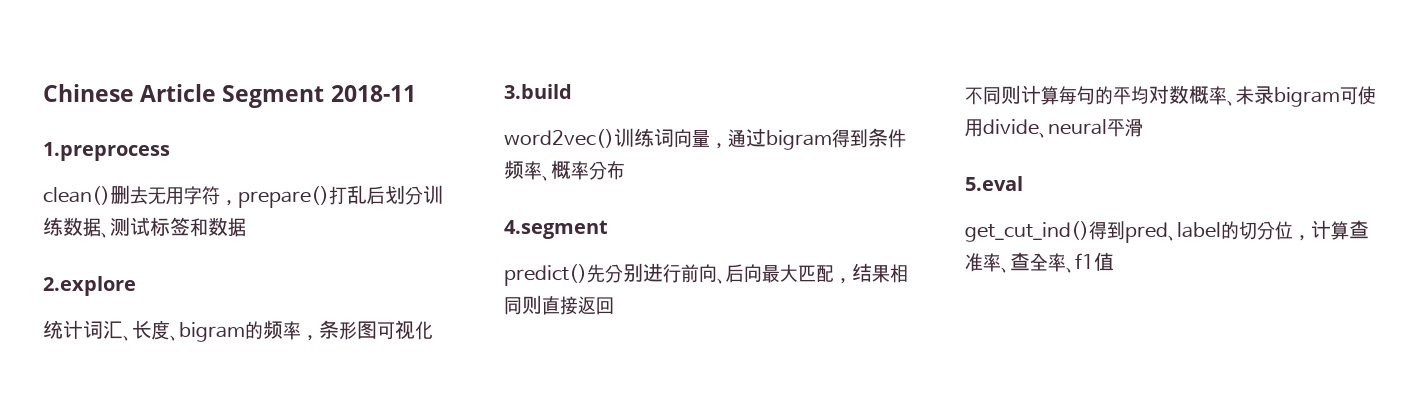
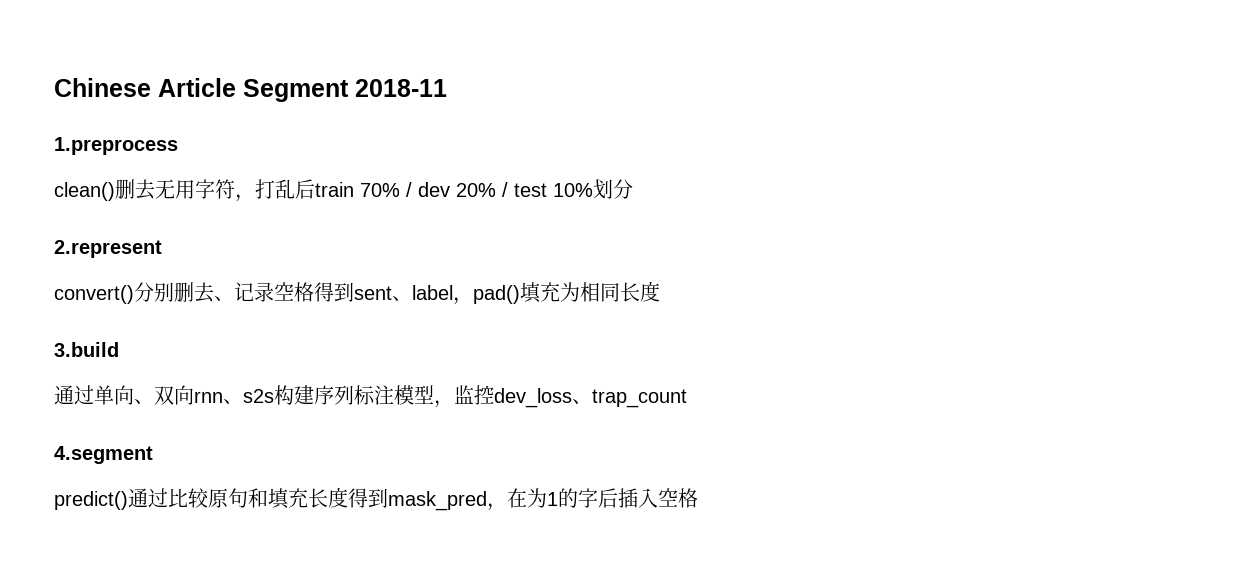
[237,185,443,208] [43,217,246,238] [43,276,136,296] [43,320,433,342] [504,84,572,99] [504,128,906,150] [504,160,625,181] [504,220,608,239] [504,263,908,286] [504,295,614,315] [965,85,1376,107] [965,119,1143,138] [965,176,1023,191] [965,220,1369,243] [965,252,1114,273] prepare()打乱后划分训练数据、测试标签和数据 // 2.explore // 统计词汇、长度、bigram的频率，条形图可视化 // 3.build // word2vec()训练词向量，通过bigram得到条件频率、概率分布 // 4.segment // predict()先分别进行前向、后向最大匹配，结果相同则直接返回 // 不同则计算每句的平均对数概率、未录bigram可使用divide、neural平滑 // 5.eval // get_cut_ind()得到pred、label的切分位，计算查准率、查全率、f1值 -> [255,179,633,199] [54,240,162,258] [54,281,660,305] [54,342,119,357] [54,385,687,408] [54,446,153,464] [54,487,698,511] 打乱后train 70% / dev 20% / test 10%划分 // 2.represent // convert()分别删去、记录空格得到sent、label，pad()填充为相同长度 // 3.build // 通过单向、双向rnn、s2s构建序列标注模型，监控dev_loss、trap_count // 4.segment // predict()通过比较原句和填充长度得到mask_pred，在为1的字后插入空格

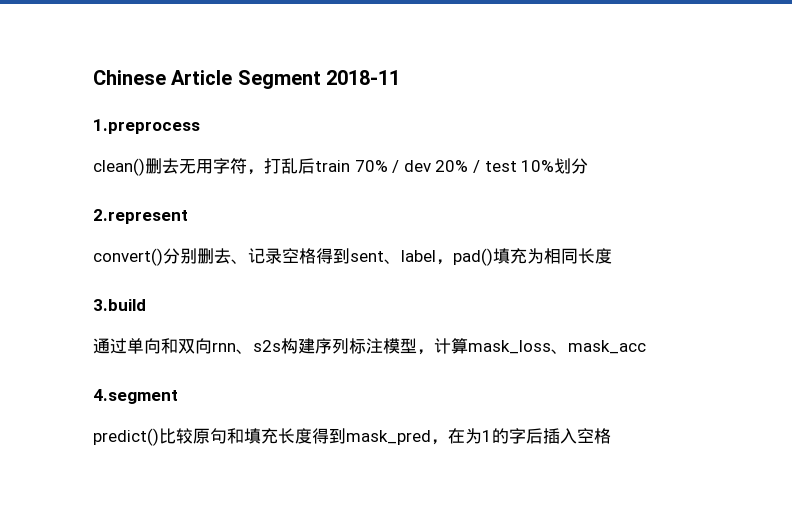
[134,399,154,404] 、 -> [161,338,178,354] 和
[454,385,687,408] 监控dev_loss、trap_count -> [434,338,646,354] 计算mask_loss、mask_acc
[128,488,168,508] 通过 -> (159, 437) none

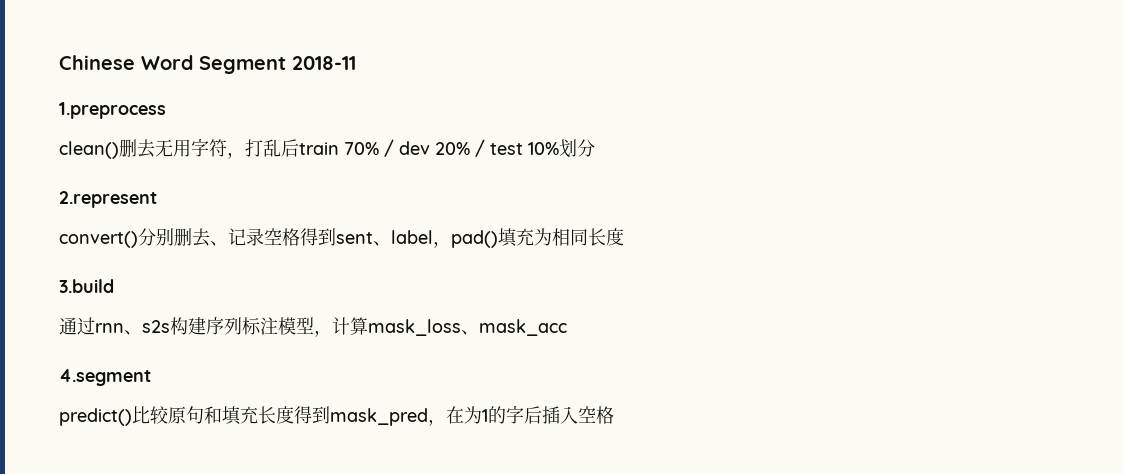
[171,70,233,85] Article -> [141,55,193,70] Word
[127,338,212,354] 单向和双向 -> (95, 326) none

